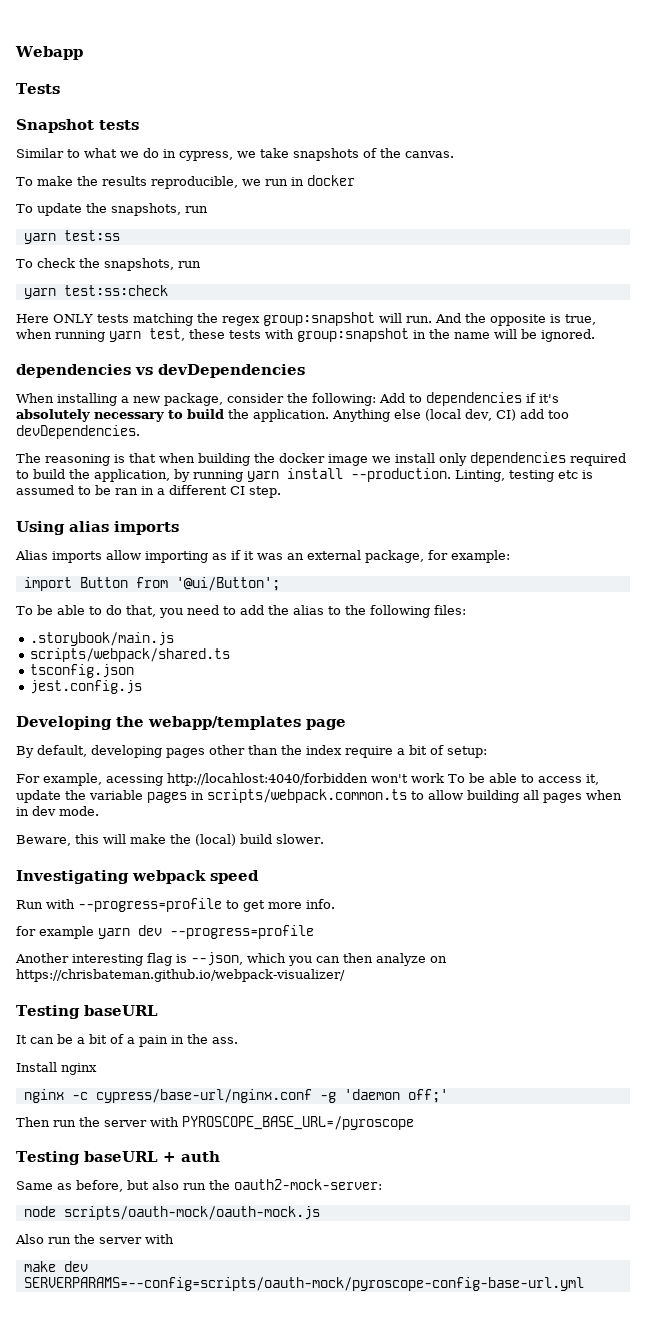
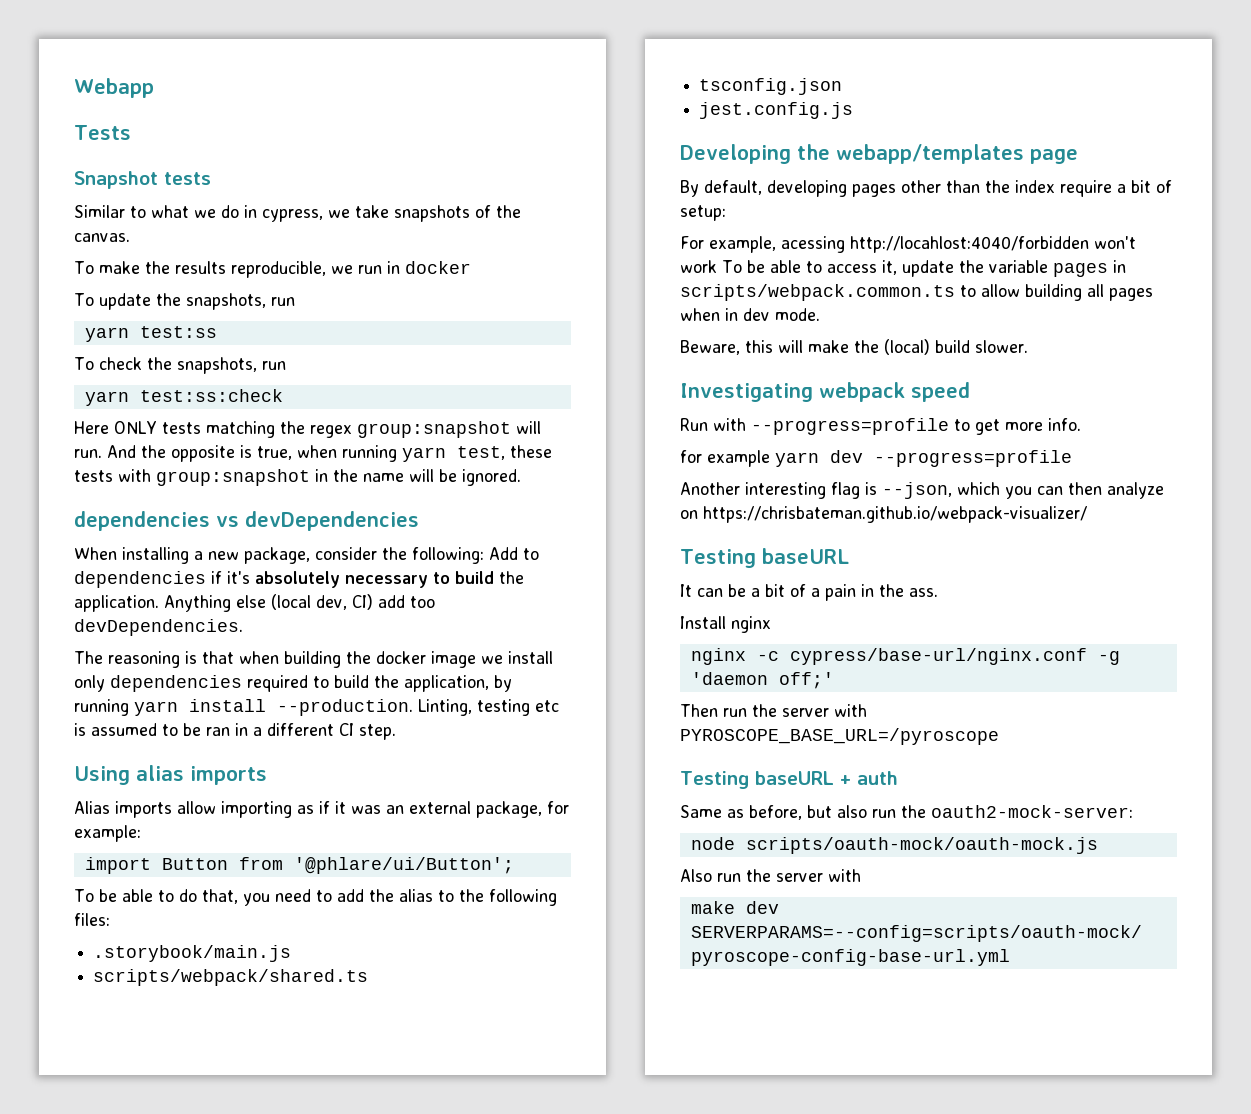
[175,577,280,591] '@ui/Button'; -> [293,857,514,874] '@phlare/ui/Button';

